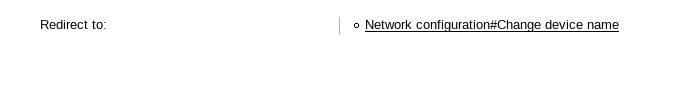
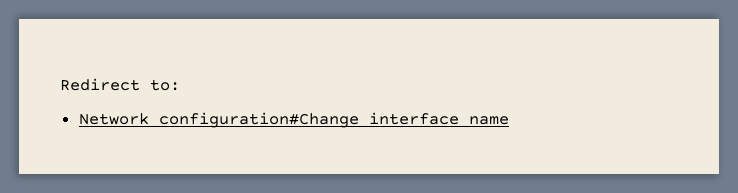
[545,20,584,29] device -> [368,112,459,125] interface

